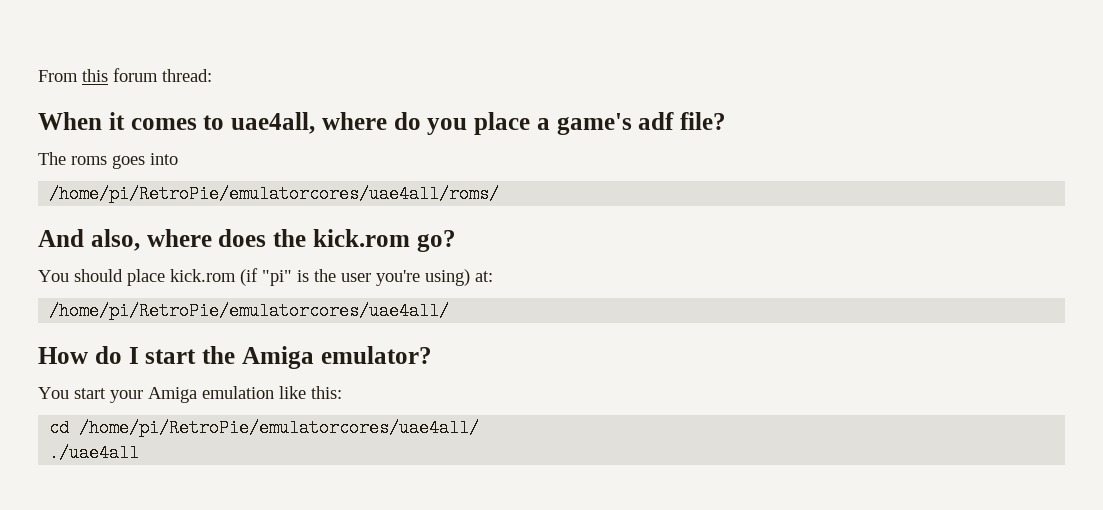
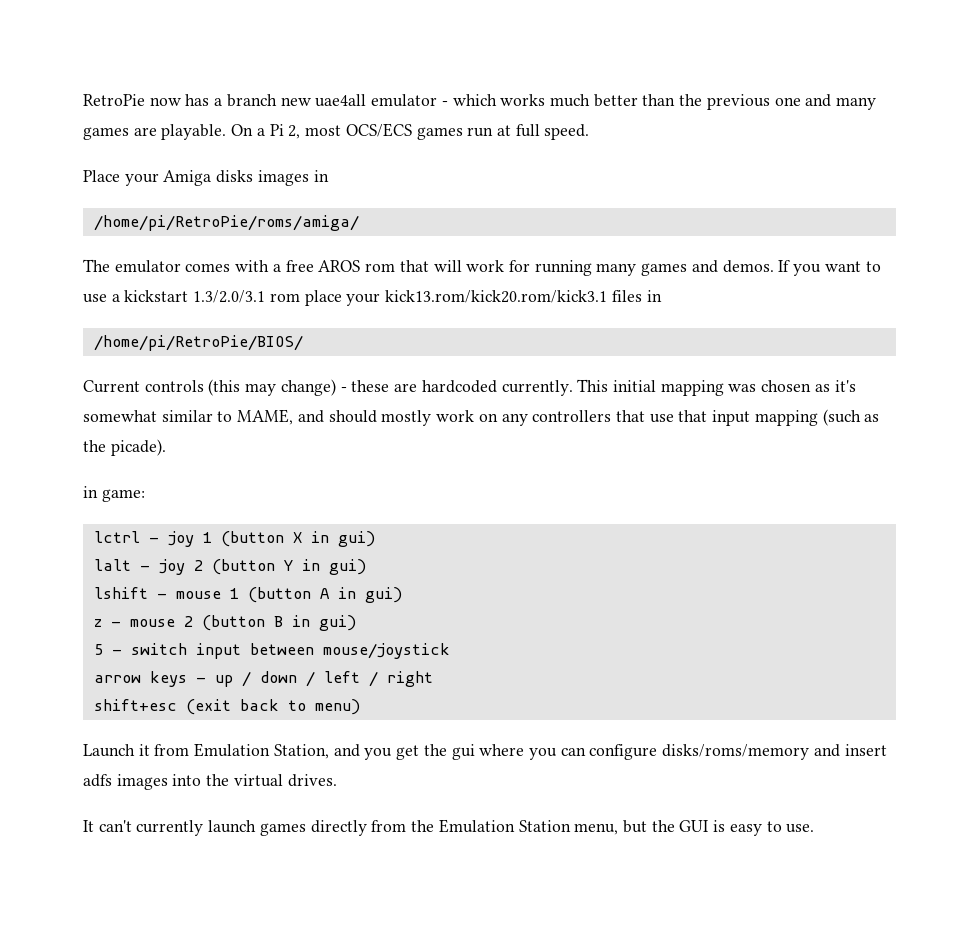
[38,68,212,82] [38,112,726,135] [38,152,178,169] [49,185,500,203] [38,229,456,252] [38,268,493,286] [49,302,450,320] [38,346,432,369] [38,386,342,403] [49,419,480,437] [49,444,140,462] From this forum thread: // When it comes to uae4all, where do you place a game's adf file? // The roms goes into // /home/pi/RetroPie/emulatorcores/uae4all/roms/ // And also, where does the kick.rom go? // You should place kick.rom (if "pi" is the user you're using) at: // /home/pi/RetroPie/emulatorcores/uae4all/ // How do I start the Amiga emulator? // You start your Amiga emulation like this: // cd /home/pi/RetroPie/emulatorcores/uae4all/ // ./uae4all -> [83,94,877,110] [83,123,590,140] [83,170,329,186] [93,215,359,231] [83,259,881,276] [83,290,662,306] [93,335,303,351] [83,379,856,396] [83,409,880,426] [83,439,166,456] [83,486,145,502] [93,531,375,547] [93,559,366,575] [93,587,402,603] [93,615,356,631] [93,643,450,659] [93,671,433,687] [93,699,360,715] [83,743,887,760] [83,774,337,790] [83,819,815,836] RetroPie now has a branch new uae4all emulator - which works much better than the previous one and many games are playable. On a Pi 2, most OCS/ECS games run at full speed. // Place your Amiga disks images in // /home/pi/RetroPie/roms/amiga/ // The emulator comes with a free AROS rom that will work for running many games and demos. If you want to use a kickstart 1.3/2.0/3.1 rom place your kick13.rom/kick20.rom/kick3.1 files in // /home/pi/RetroPie/BIOS/ // Current controls (this may change) - these are hardcoded currently. This initial mapping was chosen as it's somewhat similar to MAME, and should mostly work on any controllers that use that input mapping (such as the picade). // in game: // lctrl - joy 1 (button X in gui) // lalt - joy 2 (button Y in gui) // lshift - mouse 1 (button A in gui) // z - mouse 2 (button B in gui) // 5 - switch input between mouse/joystick // arrow keys - up / down / left / right // shift+esc (exit back to menu) // Launch it from Emulation Station, and you get the gui where you can configure disks/roms/memory and insert adfs images into the virtual drives. // It can't currently launch games directly from the Emulation Station menu, but the GUI is easy to use.

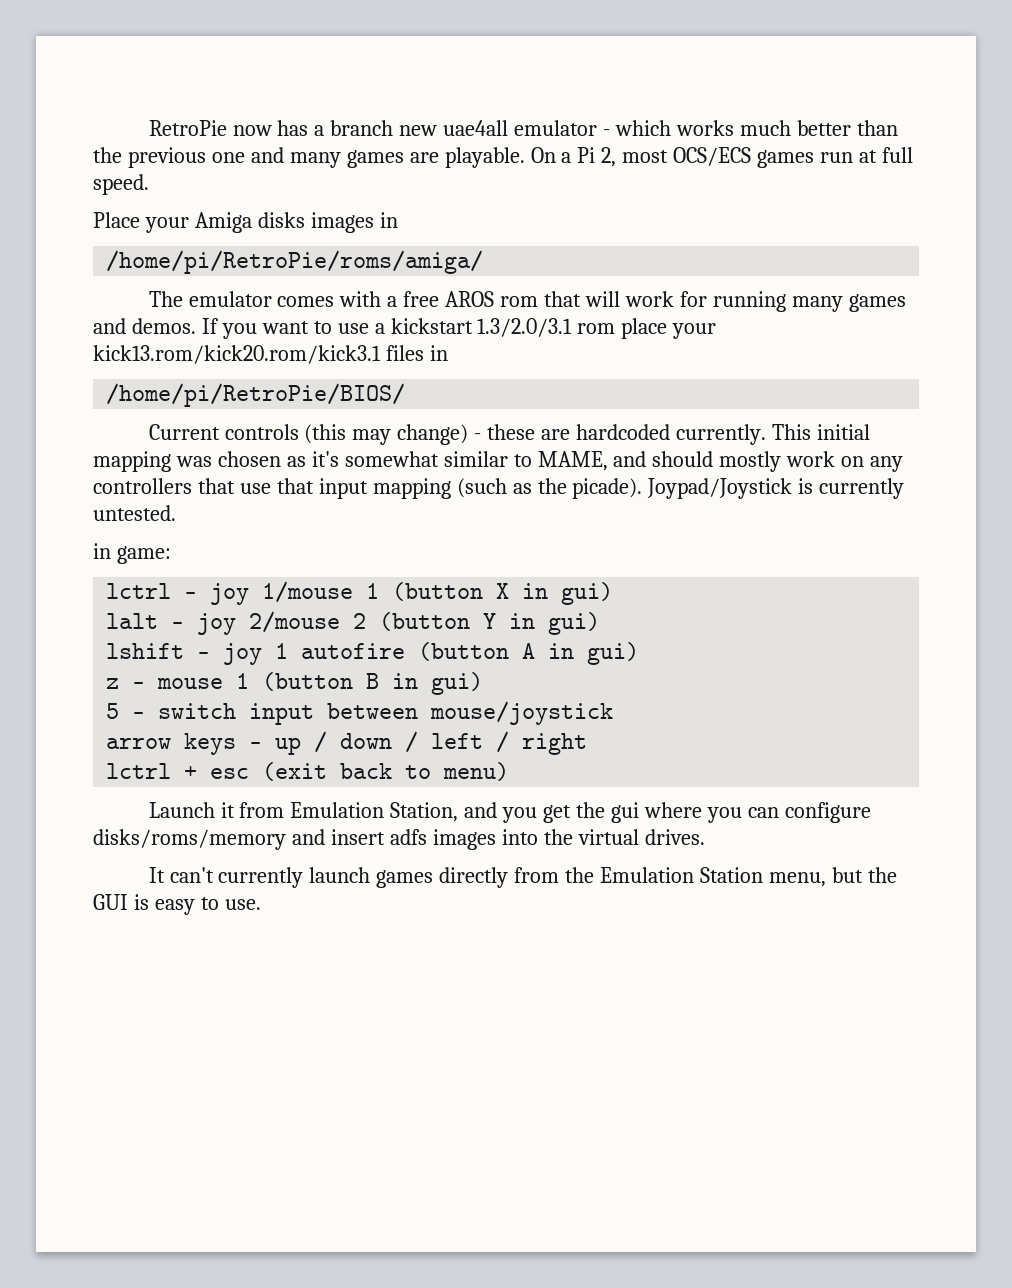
(166, 447) none -> [647,478,905,499] [93,505,176,521] Joypad/Joystick is currently untested.
(194, 539) none -> [262,581,354,603] 1/mouse
(185, 567) none -> [249,611,341,633] 2/mouse
[175,588,239,599] mouse 1 -> [223,643,406,665] joy 1 autofire
[183,616,193,627] 2 -> [236,673,250,689] 1
[93,699,177,711] shift+esc -> [106,763,250,779] lctrl + esc

